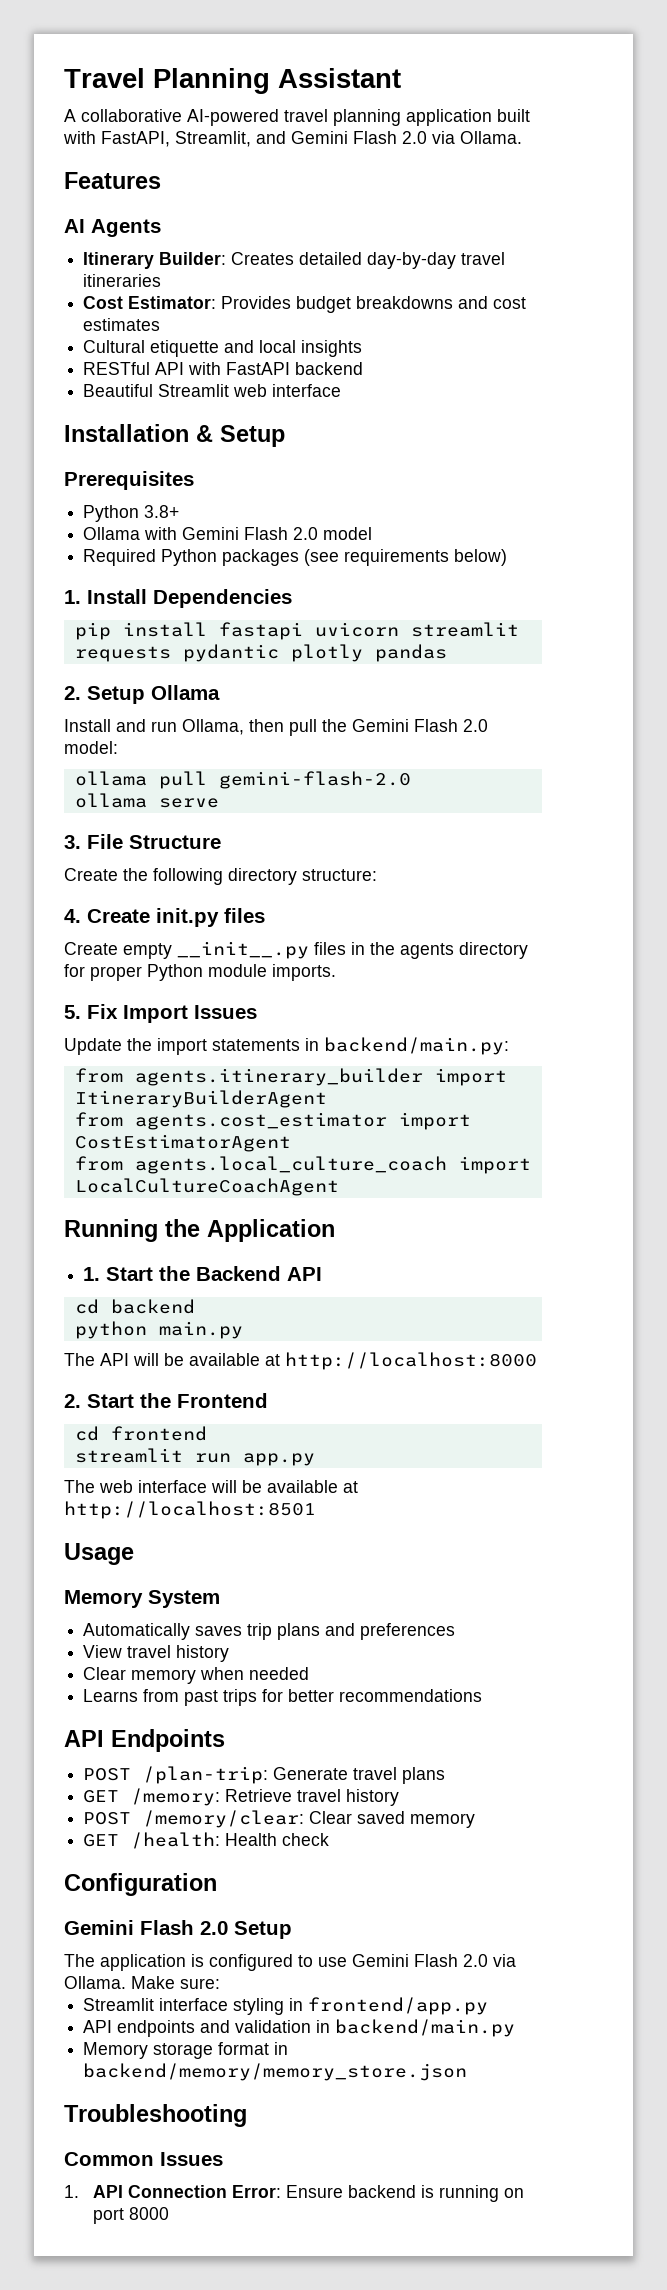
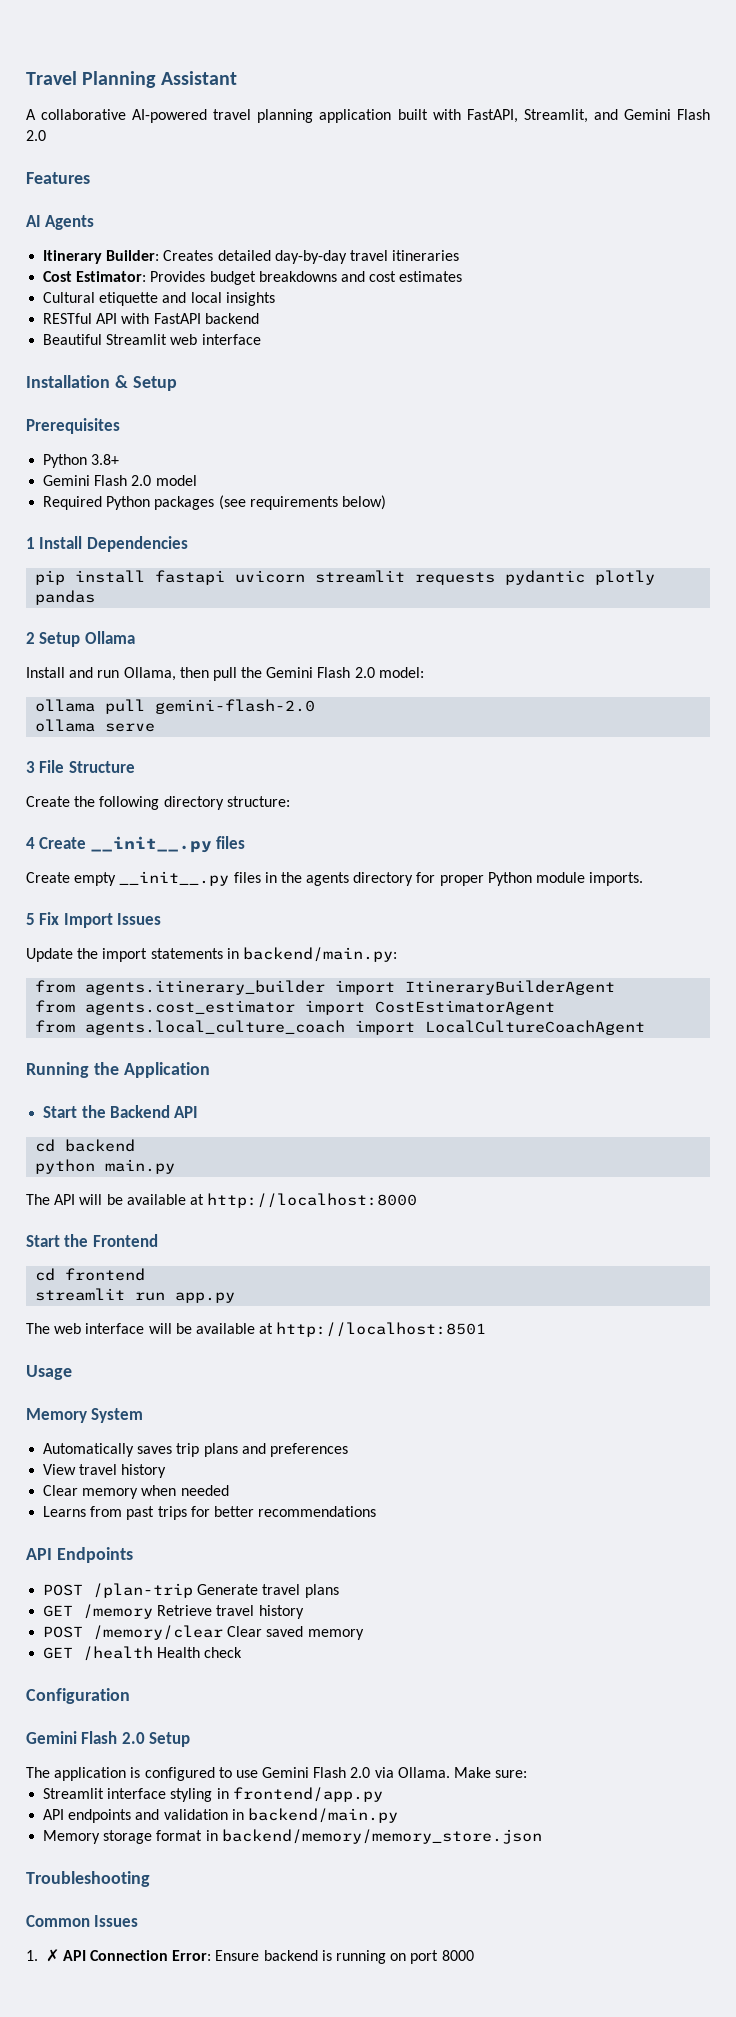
[432,131,522,144] via Ollama. -> (46, 135) none
[83,527,178,540] Ollama with -> (120, 459) none
[64,590,81,604] 1. -> [26,537,35,549] 1
[64,686,81,700] 2. -> [26,632,35,644] 2
[64,835,81,849] 3. -> [26,761,35,773] 3
[64,908,219,927] 4. Create init.py -> [26,836,212,853] 4 Create __init__.py
[64,1005,81,1019] 5. -> [26,913,35,925] 5
[83,1267,101,1281] 1. -> (210, 1070) none
[64,1394,81,1408] 2. -> (418, 1200) none
[143,1766,269,1784] /plan-trip: -> [93,1583,194,1598] /plan-trip
[131,1788,221,1806] /memory: -> [83,1604,154,1619] /memory
[143,1810,305,1828] /memory/clear: -> [93,1625,224,1640] /memory/clear
[131,1832,221,1849] /health: -> [83,1646,154,1661] /health
(79, 2191) none -> [45,1949,59,1962] ✗

